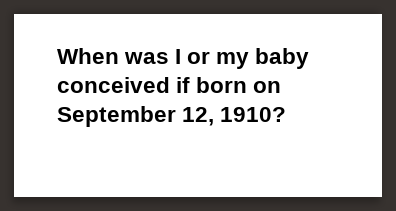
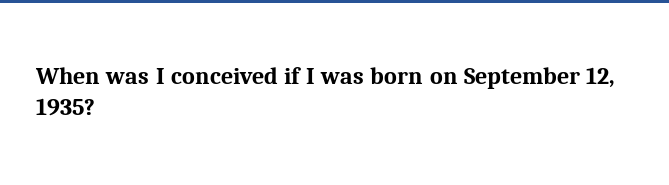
[187,48,310,69] [57,77,191,93] or my baby conceived if -> [171,67,365,84] conceived if I was
[220,107,287,122] 1910? -> [36,98,95,116] 1935?

